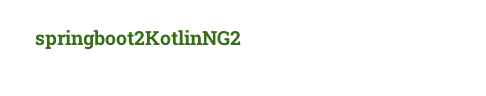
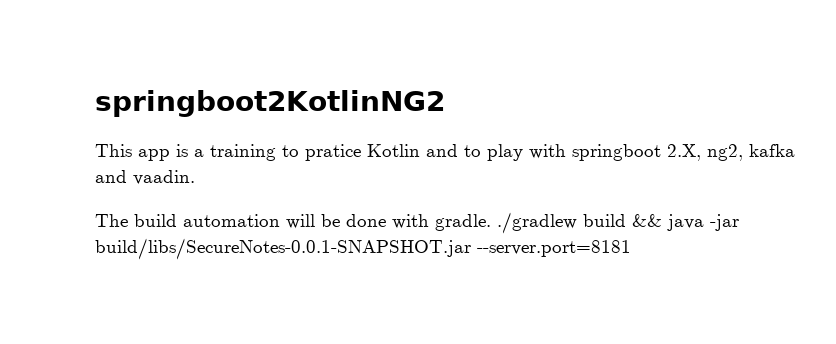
(241, 40) none -> [95,144,795,161] [95,170,195,185] [95,212,739,234] [95,238,631,260] // This app is a training to pratice Kotlin and to play with springboot 2.X, ng2, kafka and vaadin. // The build automation will be done with gradle. ./gradlew build && java -jar build/libs/SecureNotes-0.0.1-SNAPSHOT.jar --server.port=8181

